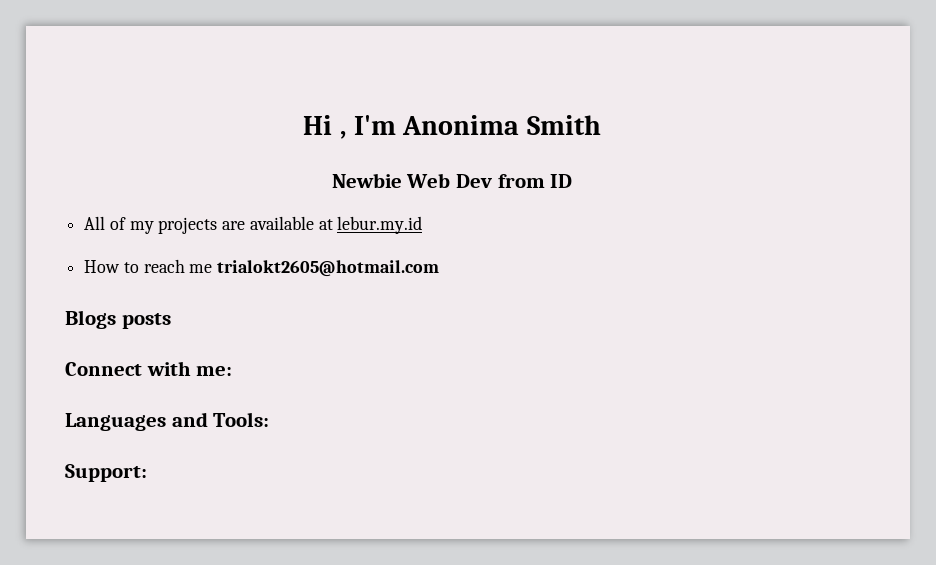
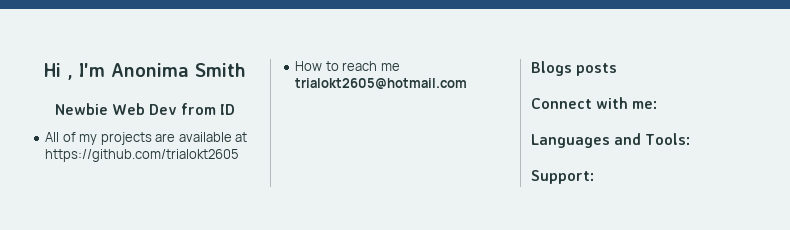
[337,216,423,234] lebur.my.id -> [45,149,240,162] https://github.com/trialokt2605

